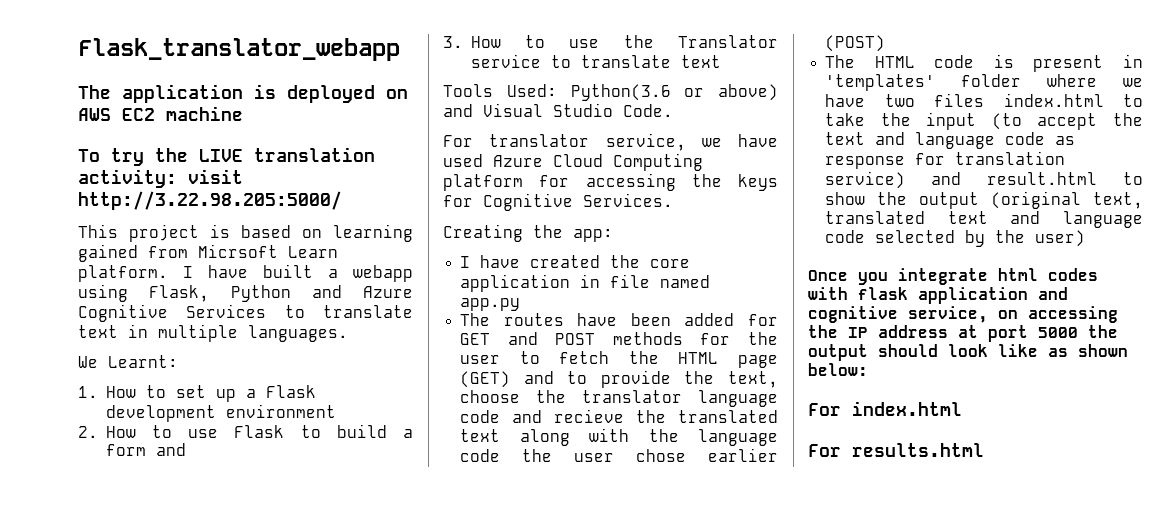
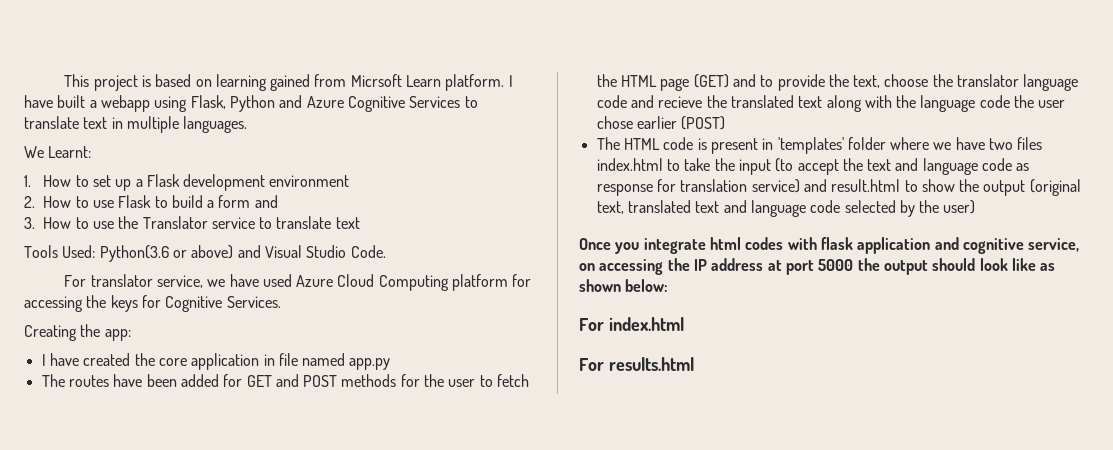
[78,38,400,61] [78,84,408,103] [78,106,243,121] [78,147,375,166] [78,169,243,188] [78,191,342,210] Flask_translator_webapp // The application is deployed on AWS EC2 machine // To try the LIVE translation activity: visit http://3.22.98.205:5000/ // -> (64, 80) none

